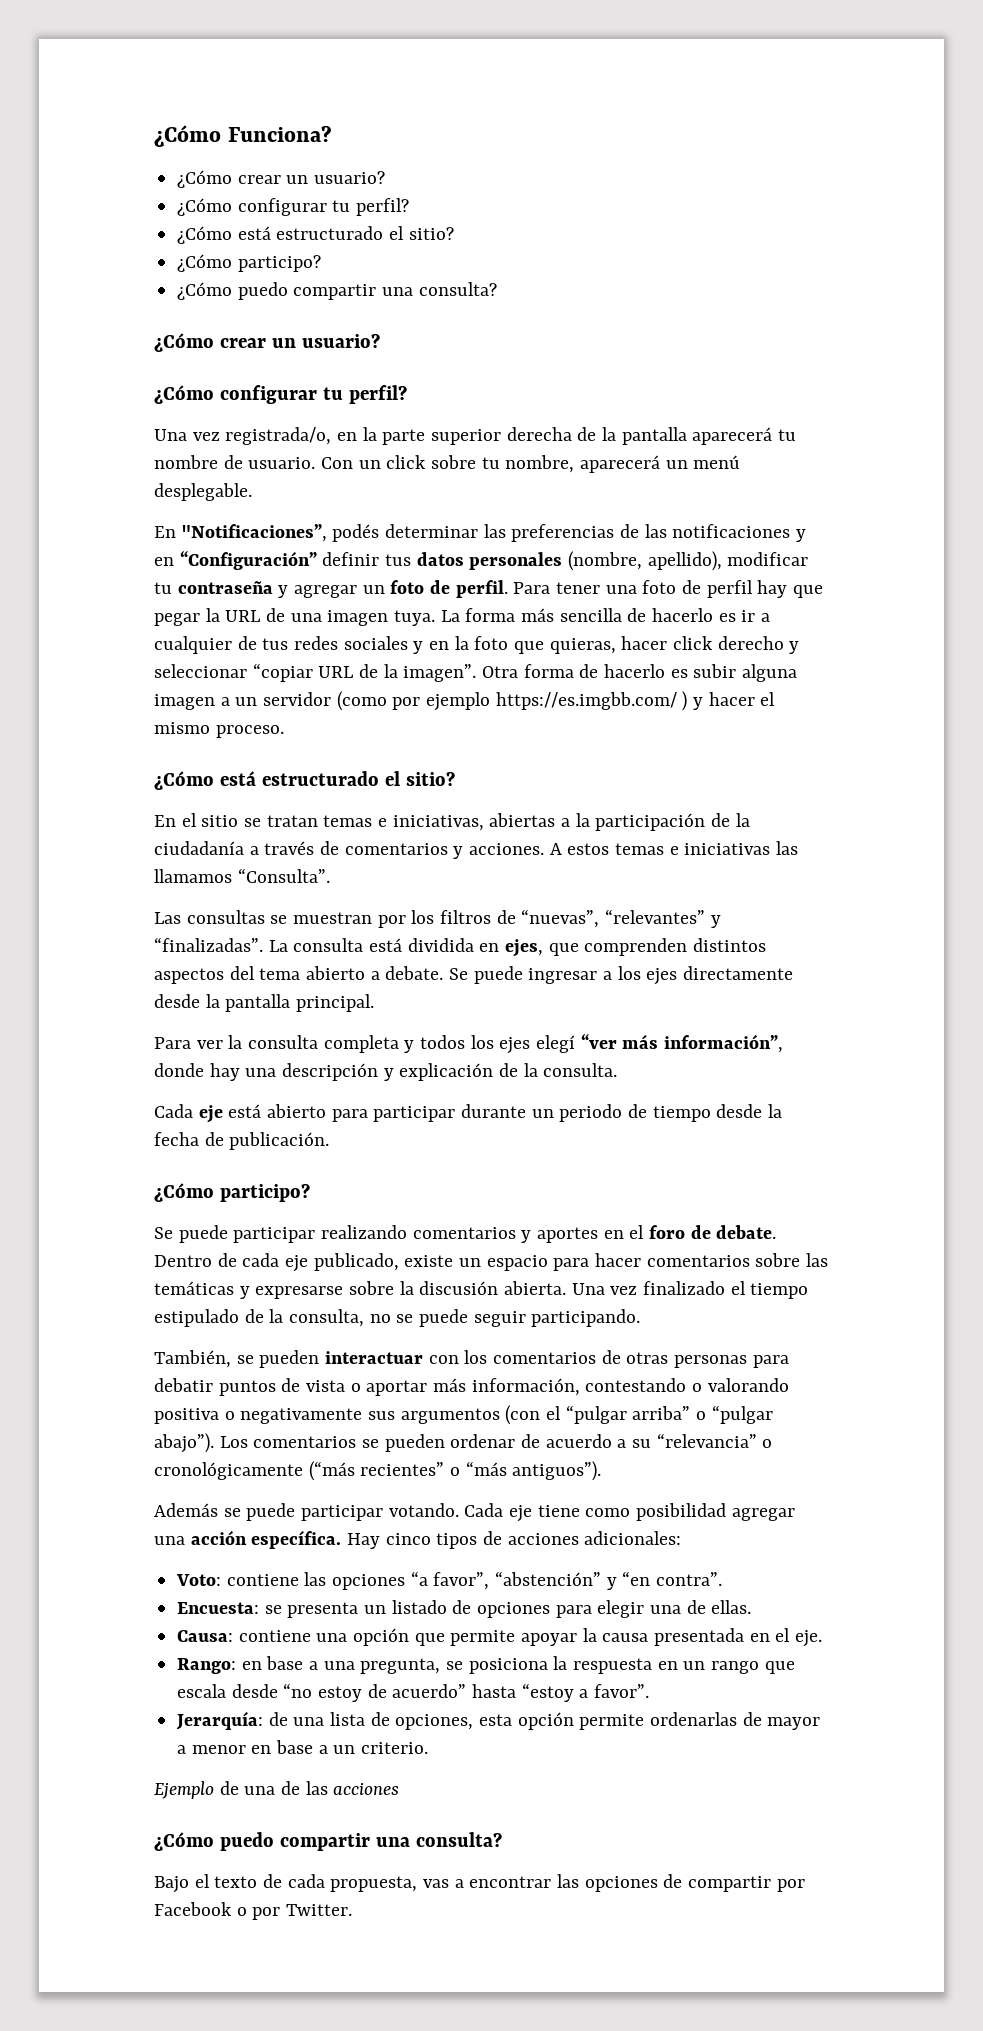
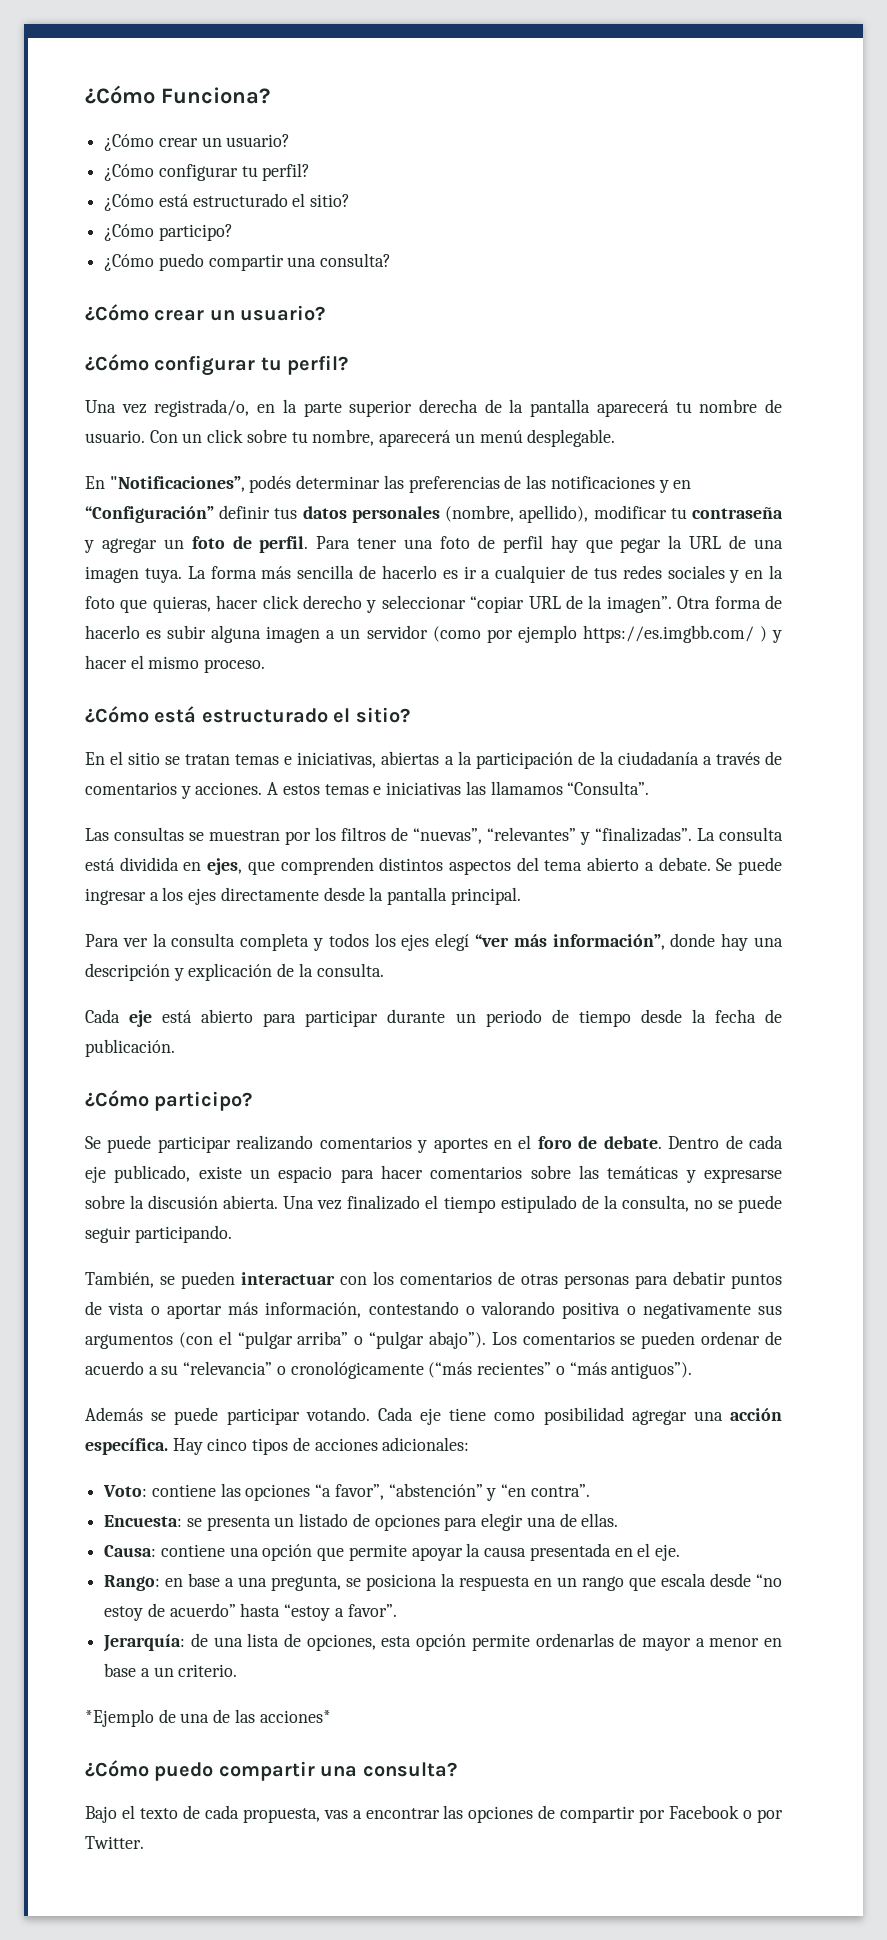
[154,1781,214,1799] Ejemplo -> [85,1709,154,1727] *Ejemplo
[333,1783,400,1795] acciones -> [259,1710,331,1723] acciones*

